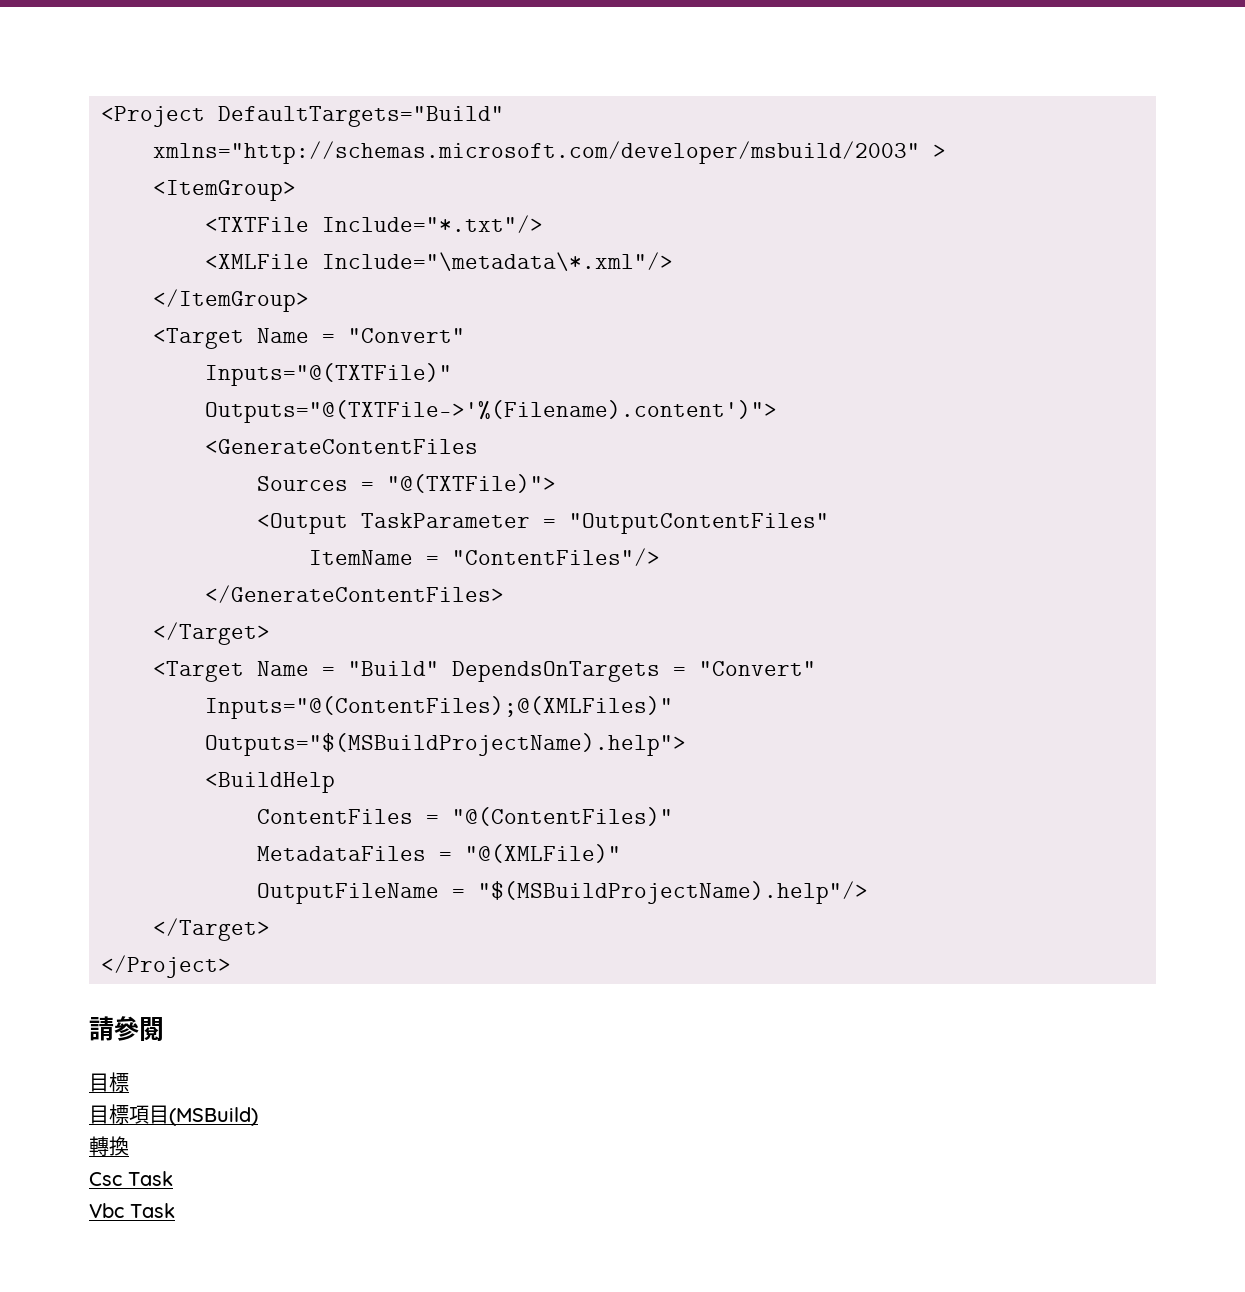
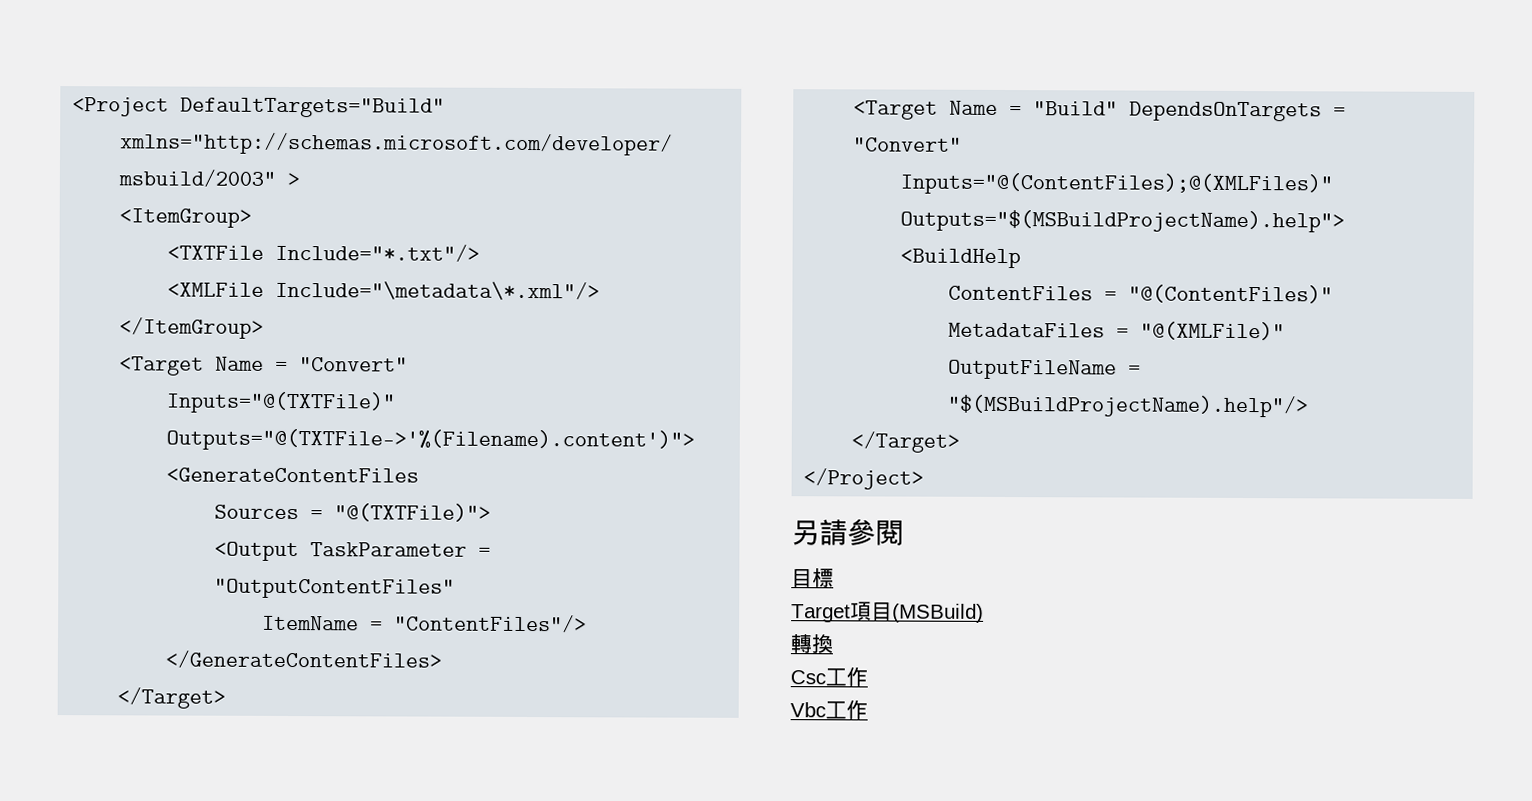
(231, 966) none -> [791,520,820,546] 另
[89,1104,129,1124] 目標 -> [791,604,851,623] Target
[128,1171,173,1186] Task -> [825,667,868,687] 工作
[130,1203,175,1218] Task -> [825,700,868,720] 工作

